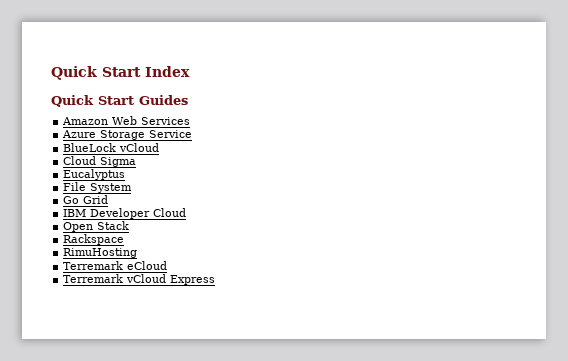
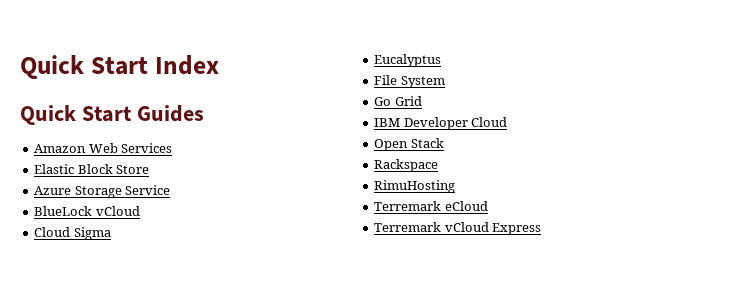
(191, 121) none -> [34,164,150,174] // Elastic Block Store

